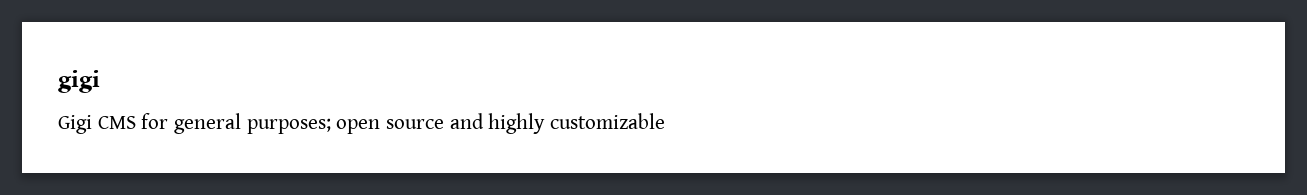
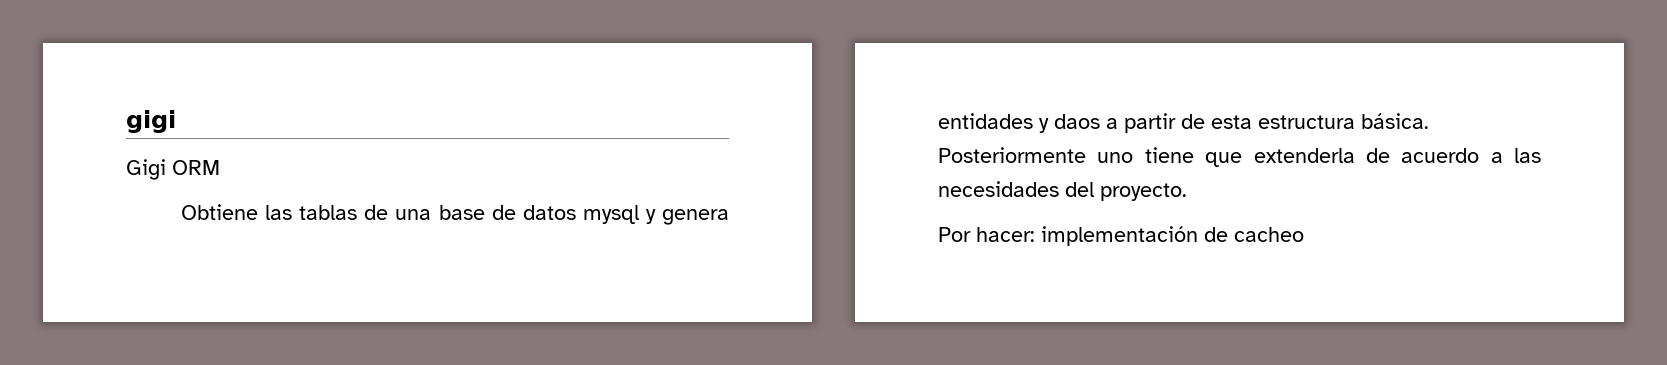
[97,113,666,134] CMS for general purposes; open source and highly customizable -> [172,160,220,175] [181,204,729,225] [938,113,1429,133] [938,147,1541,167] [938,181,1187,201] [938,226,1304,246] ORM // Obtiene las tablas de una base de datos mysql y genera entidades y daos a partir de esta estructura básica. Posteriormente uno tiene que extenderla de acuerdo a las necesidades del proyecto. // Por hacer: implementación de cacheo

